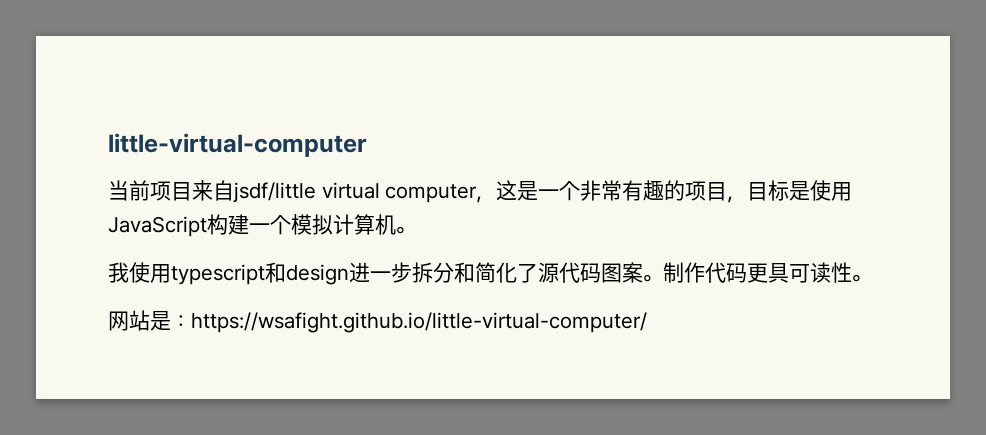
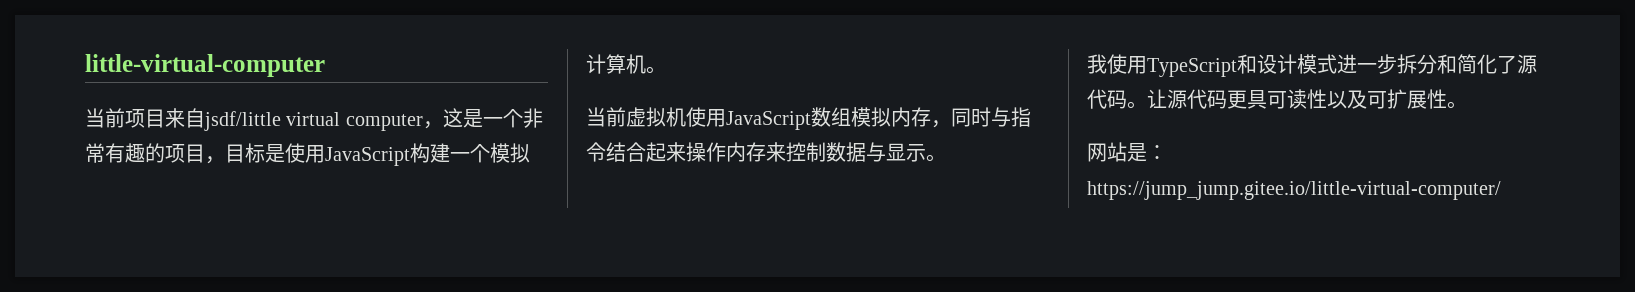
[108,262,349,285] 我使用typescript和design -> [586,107,1031,130] [586,142,946,162] [1087,54,1337,77] 当前虚拟机使用JavaScript数组模拟内存，同时与指令结合起来操作内存来控制数据与显示。 // 我使用TypeScript和设计模式
[601,262,705,283] 图案。制作 -> [1127,89,1187,109] 。让源
(852, 272) none -> [1327,89,1447,109] 以及可扩展性
[191,312,647,333] https://wsafight.github.io/little-virtual-computer/ -> [1087,181,1501,200] https://jump_jump.gitee.io/little-virtual-computer/

